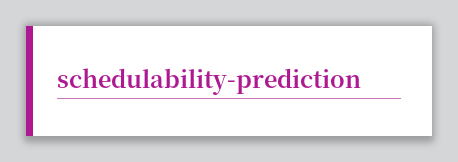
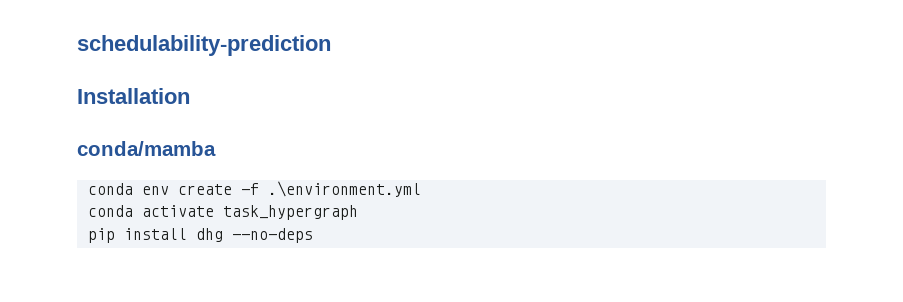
(361, 81) none -> [77,88,190,104] [77,141,216,156] [87,181,421,197] [87,205,358,220] [87,228,313,243] // Installation // conda/mamba // conda env create -f .\environment.yml // conda activate task_hypergraph // pip install dhg --no-deps

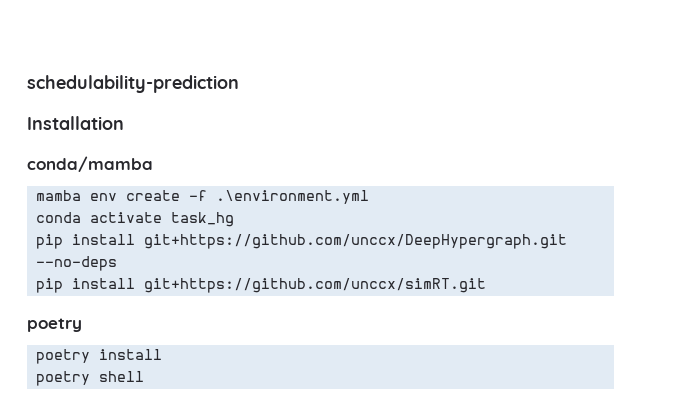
[87,183,133,195] conda -> [36,190,82,201] mamba
[222,205,358,220] [87,228,223,243] task_hypergraph // pip install dhg -> [171,212,235,227] [36,234,568,249] task_hg // pip install git+https://github.com/unccx/DeepHypergraph.git
(313, 235) none -> [36,278,487,293] [27,318,82,332] [36,349,163,364] [36,371,145,386] // pip install git+https://github.com/unccx/simRT.git // poetry // poetry install // poetry shell

